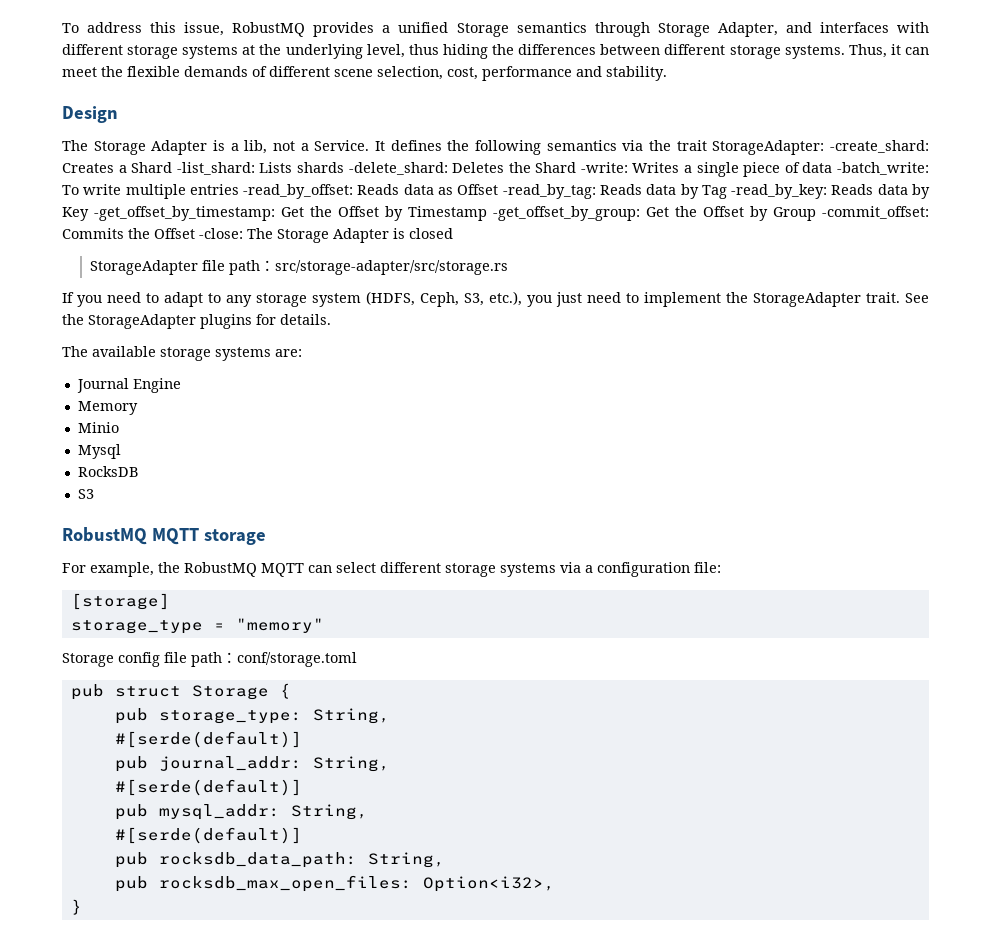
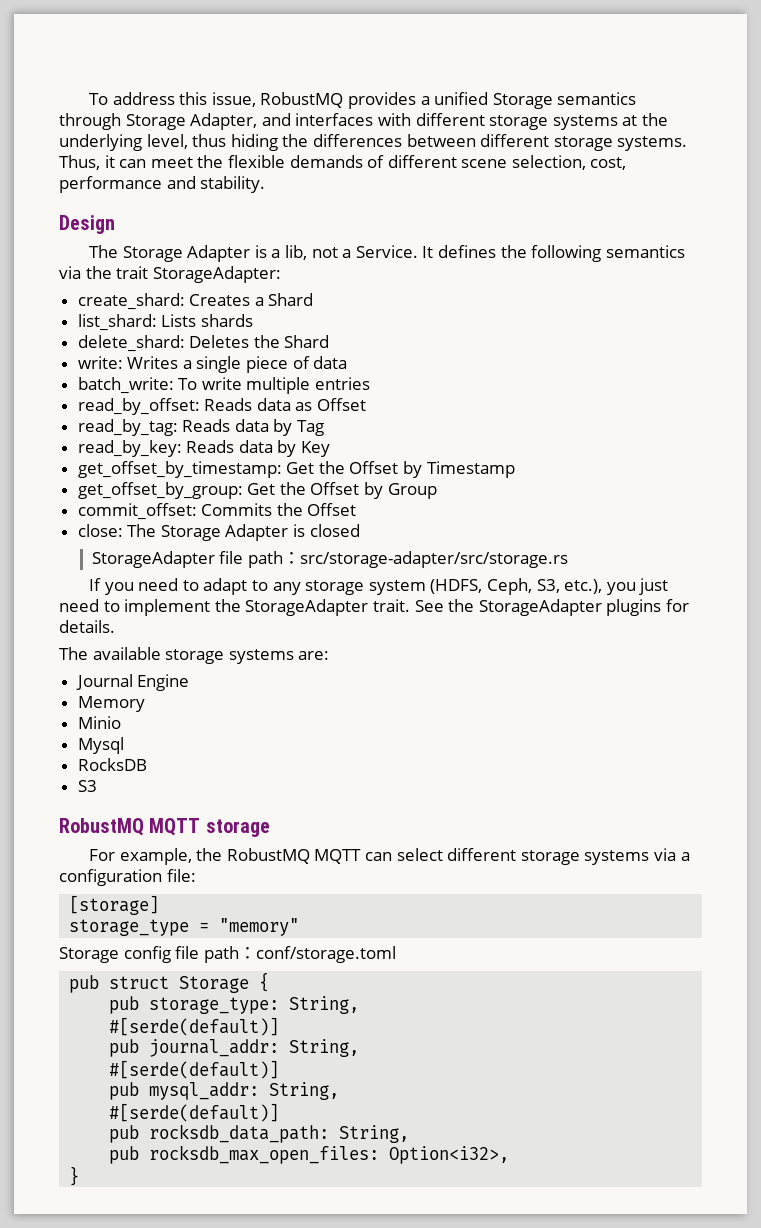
[829,140,929,153] -create_shard: -> [77,293,185,310] // create_shard:
[176,162,255,175] -list_shard: -> [77,314,157,331] // list_shard:
[348,162,448,175] -delete_shard: -> [77,335,185,352] // delete_shard:
[580,162,628,173] -write: -> [77,356,123,369] // write:
[837,162,930,175] -batch_write: -> [77,377,174,394] // batch_write:
[243,184,354,199] -read_by_offset: -> [77,398,200,415] // read_by_offset:
[502,184,596,199] -read_by_tag: -> [77,419,178,436] // read_by_tag:
[731,184,828,199] -read_by_key: -> [77,440,182,457] // read_by_key:
[94,206,275,221] -get_offset_by_timestamp: -> [77,461,282,478] // get_offset_by_timestamp:
[493,206,640,221] -get_offset_by_group: -> [77,482,243,499] // get_offset_by_group:
[822,206,929,219] -commit_offset: -> [77,503,197,520] // commit_offset:
[199,228,243,239] -close: -> [77,524,123,537] // close:

